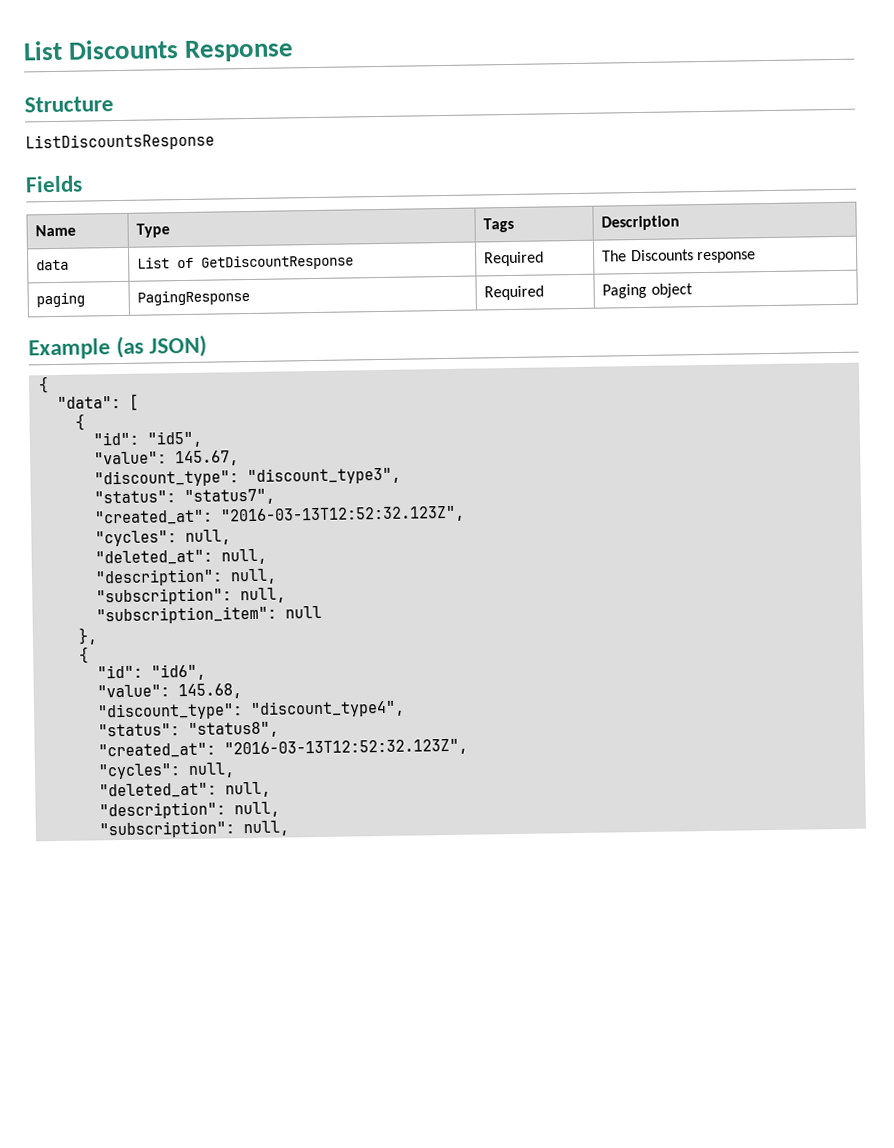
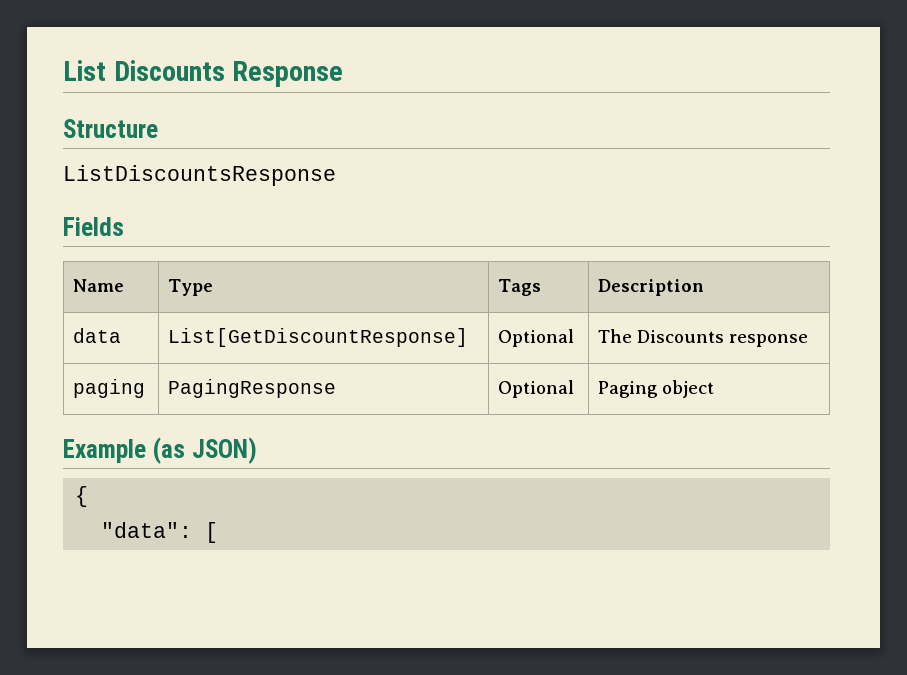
[137,254,355,271] [484,251,545,267] List of GetDiscountResponse | Required -> [167,328,468,347] [497,329,574,347] List[GetDiscountResponse] | Optional
[484,285,545,301] Required -> [497,380,574,398] Optional
[75,413,86,431] [93,430,204,448] [94,450,240,467] [94,466,402,488] [94,488,276,506] [94,505,466,526] [95,529,232,547] [95,548,268,566] [95,568,278,587] [96,587,287,606] [96,605,323,625] [78,627,99,645] [79,646,90,664] [97,663,207,681] [97,683,243,700] [97,699,406,721] [98,721,280,738] [98,738,469,759] [98,762,236,780] [99,781,272,799] [99,801,281,820] [99,820,290,839] // { // "id": "id5", // "value": 145.67, // "discount_type": "discount_type3", // "status": "status7", // "created_at": "2016-03-13T12:52:32.123Z", // "cycles": null, // "deleted_at": null, // "description": null, // "subscription": null, // "subscription_item": null // }, // { // "id": "id6", // "value": 145.68, // "discount_type": "discount_type4", // "status": "status8", // "created_at": "2016-03-13T12:52:32.123Z", // "cycles": null, // "deleted_at": null, // "description": null, // "subscription": null, -> (219, 532) none

